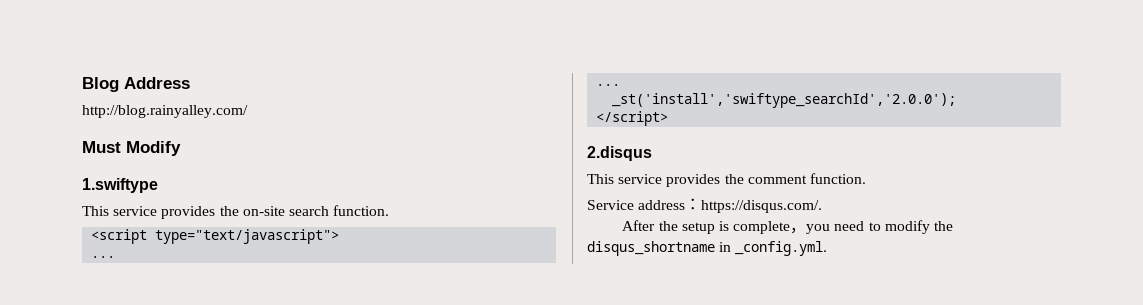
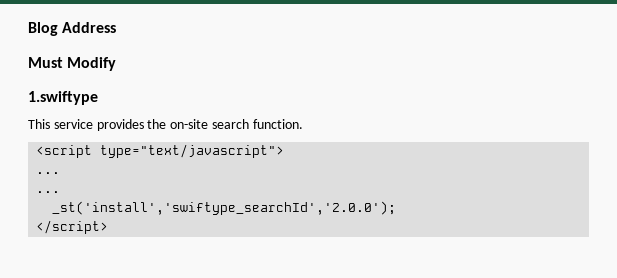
[82,105,248,118] // http://blog.rainyalley.com/ -> (117, 27) none
[587,146,652,161] [587,173,866,187] [587,198,823,213] [622,220,953,234] [587,241,828,256] // 2.disqus // This service provides the comment function. // Service address：https://disqus.com/. // After the setup is complete，you need to modify the disqus_shortname in _config.yml. -> (109, 227) none

